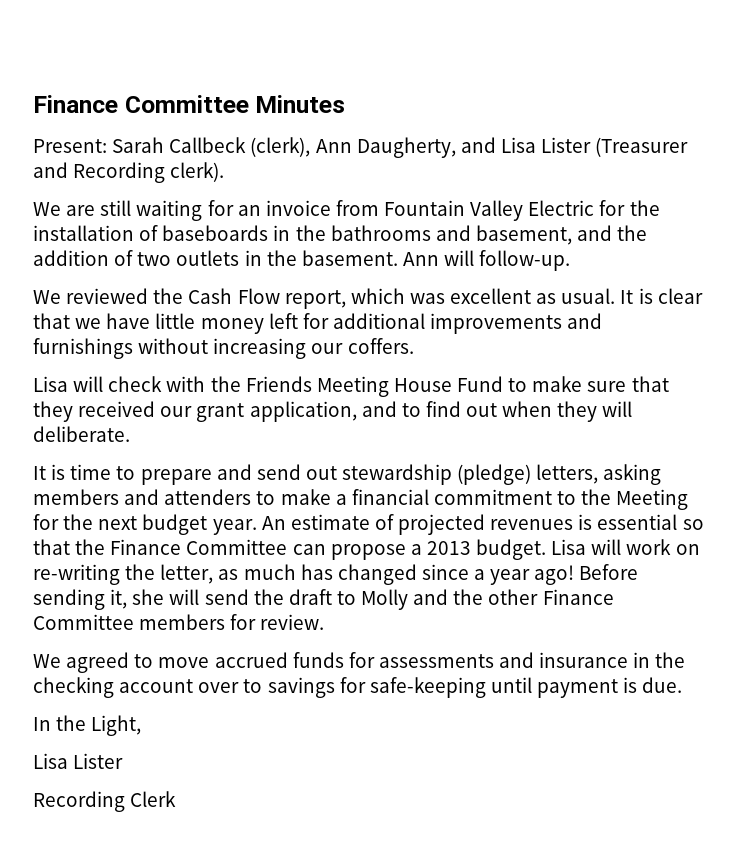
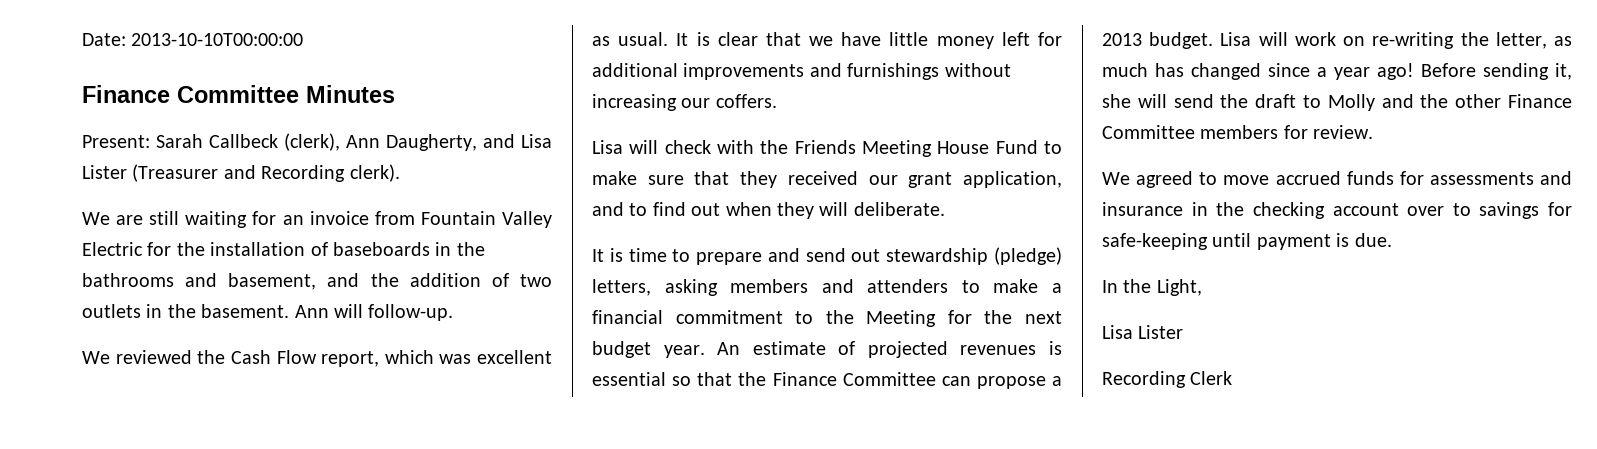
(33, 104) none -> [82,33,304,46] Date: 2013-10-10T00:00:00 //

